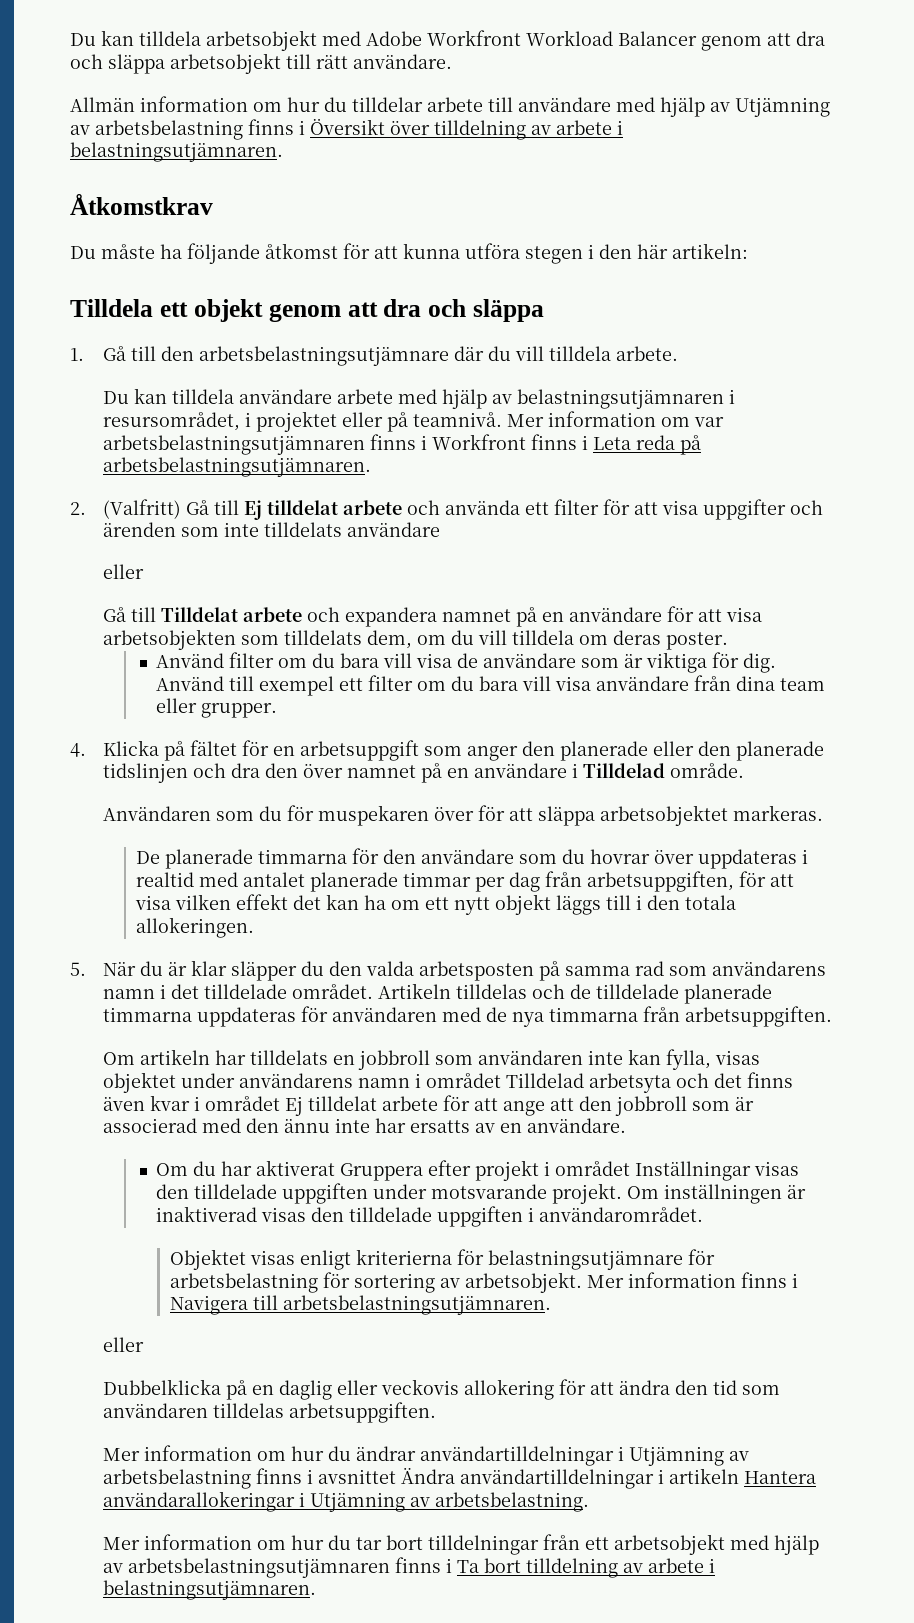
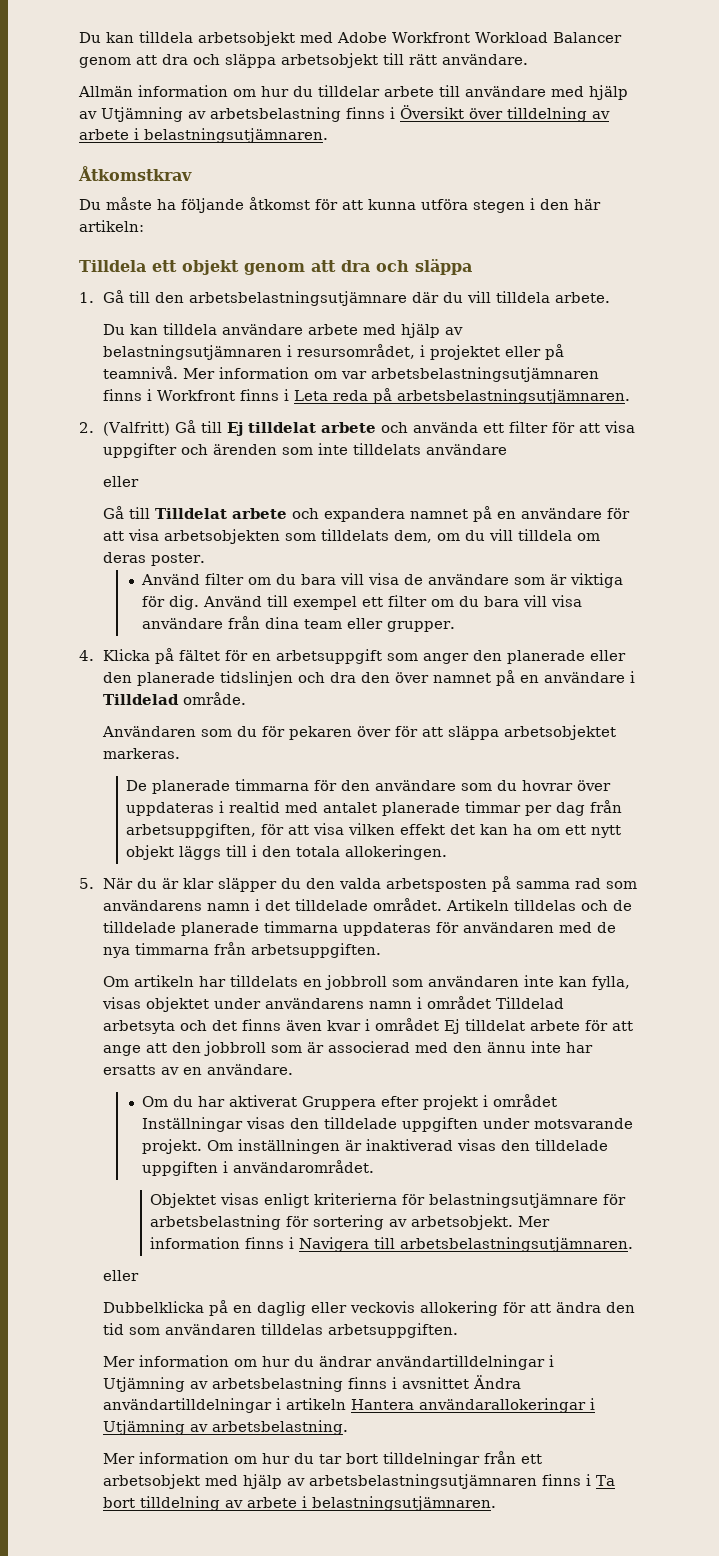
[318,805,430,826] muspekaren -> [288,726,352,740] pekaren

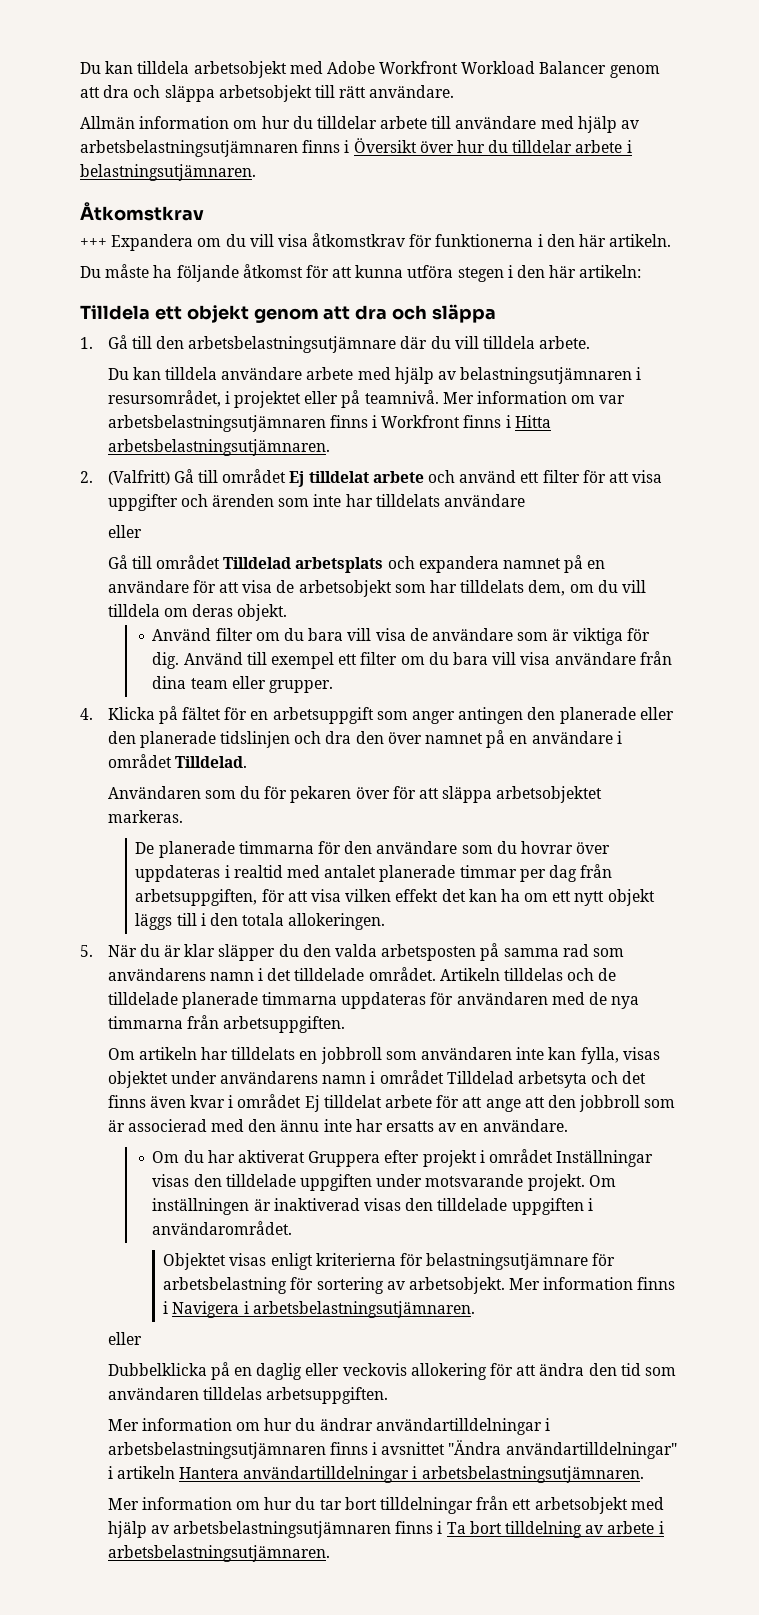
[101,107,341,122] Utjämning av arbetsbelastning -> [80,140,298,157] arbetsbelastningsutjämnaren
[507,107,610,122] tilldelning av -> [456,140,573,153] hur du tilldelar
(192, 173) none -> [80,233,672,251] // +++ Expandera om du vill visa åtkomstkrav för funktionerna i den här artikeln.
[293,388,392,404] Leta reda på -> [514,415,551,428] Hitta
(222, 427) none -> [222,469,287,483] området
[412,422,478,433] använda -> [459,470,517,483] använd
(348, 449) none -> [345,494,373,507] har
[154,508,287,519] Tilldelat arbete -> [156,555,384,573] området Tilldelad arbetsplats
[163,529,316,544] arbetsobjekten som -> [276,580,458,597] de arbetsobjekt som har
[150,553,205,566] poster. -> [237,604,288,621] objekt.
(469, 658) none -> [458,707,524,724] antingen
[102,692,246,705] Tilldelad område. -> [107,754,247,768] området Tilldelad.
[373,1237,395,1249] till -> [243,1301,249,1314] i
[102,1377,343,1392] Utjämning av arbetsbelastning -> [107,1442,326,1459] arbetsbelastningsutjämnaren
[472,1375,521,1389] [102,1398,272,1413] Ändra användartilldelningar -> [448,1440,677,1459] "Ändra användartilldelningar"
[418,1398,595,1413] [102,1420,348,1435] användarallokeringar i Utjämning av arbetsbelastning. -> [243,1466,644,1483] användartilldelningar i arbetsbelastningsutjämnaren.
[311,1496,496,1511] belastningsutjämnaren. -> [107,1545,330,1562] arbetsbelastningsutjämnaren.

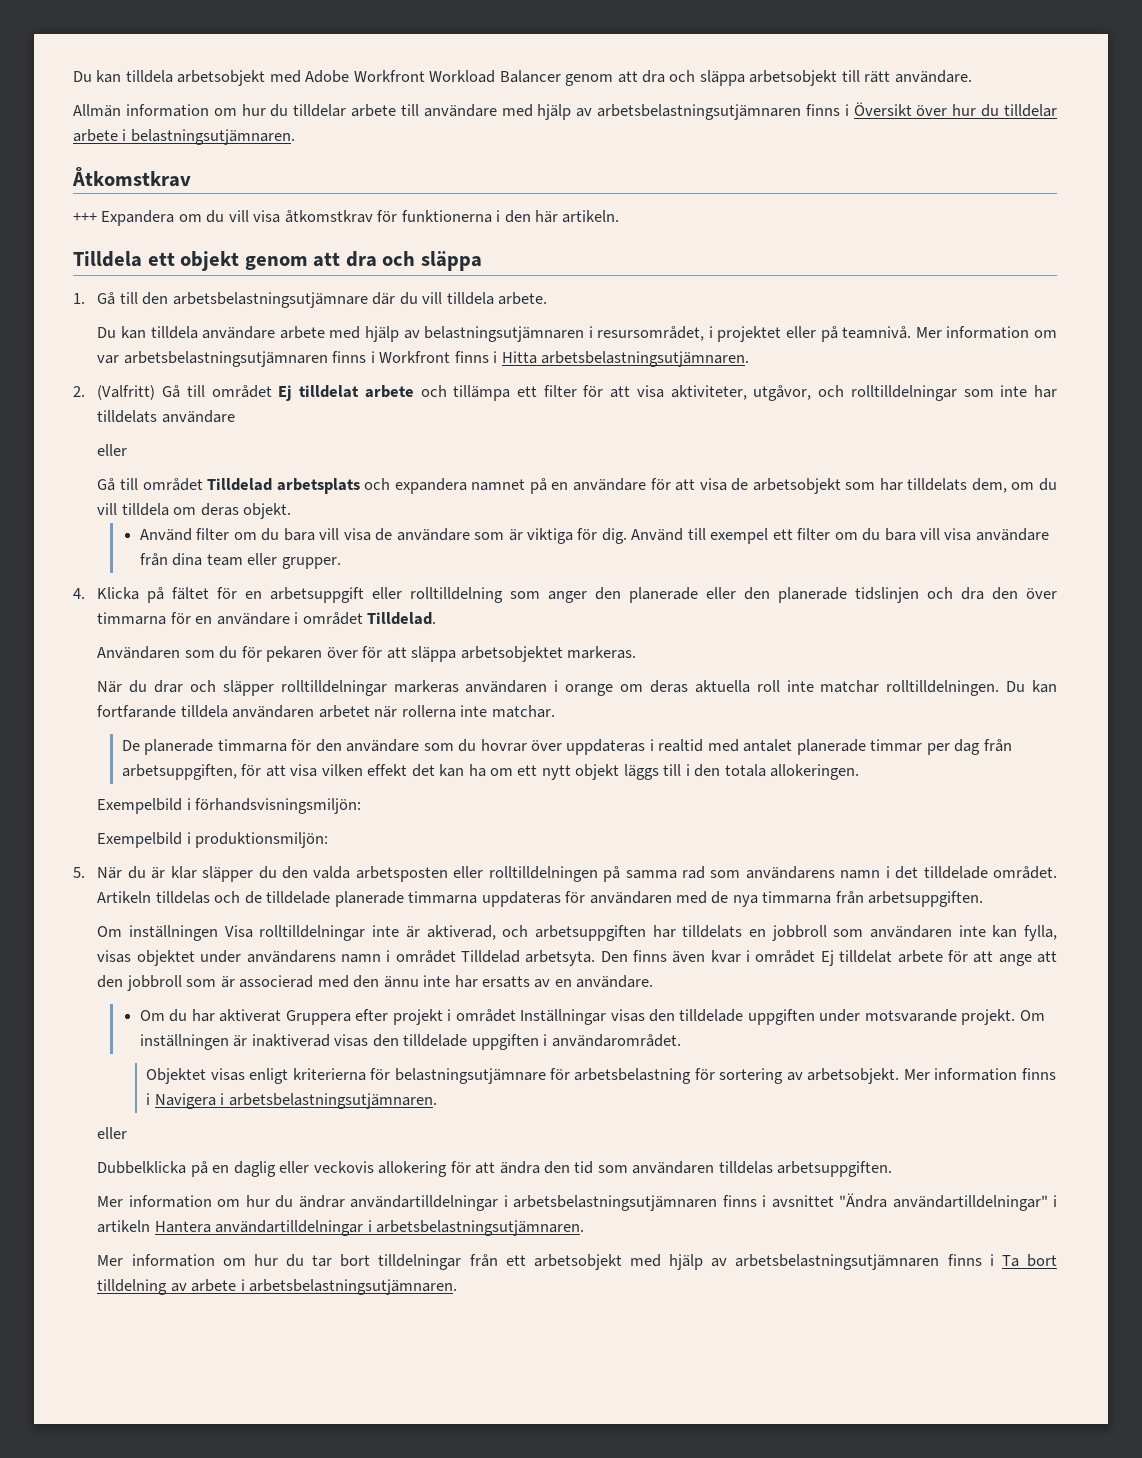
[80,264,642,282] // Du måste ha följande åtkomst för att kunna utföra stegen i den här artikeln: -> (620, 216) none
[459,470,517,483] använd -> [453,385,511,401] tillämpa
[107,494,275,511] uppgifter och ärenden -> [670,385,957,401] aktiviteter, utgåvor, och rolltilldelningar
(374, 715) none -> [372,587,504,603] eller rolltilldelning
[458,707,524,724] antingen -> (588, 597) none
[425,730,506,748] namnet på -> [97,612,191,625] timmarna för
(183, 816) none -> [97,680,1057,696] [97,705,555,718] // När du drar och släpper rolltilldelningar markeras användaren i orange om deras aktuella roll inte matchar rolltilldelningen. Du kan fortfarande tilldela användaren arbetet när rollerna inte matchar.
(386, 921) none -> [97,798,362,814] [97,832,329,848] // Exempelbild i förhandsvisningsmiljön: // Exempelbild i produktionsmiljön:
(477, 952) none -> [453,866,598,882] eller rolltilldelningen
[138,1047,197,1060] artikeln -> [129,925,646,941] inställningen Visa rolltilldelningar inte är aktiverad, och arbetsuppgiften
[518,1071,647,1088] arbetsyta och det -> [525,950,628,966] arbetsyta. Den

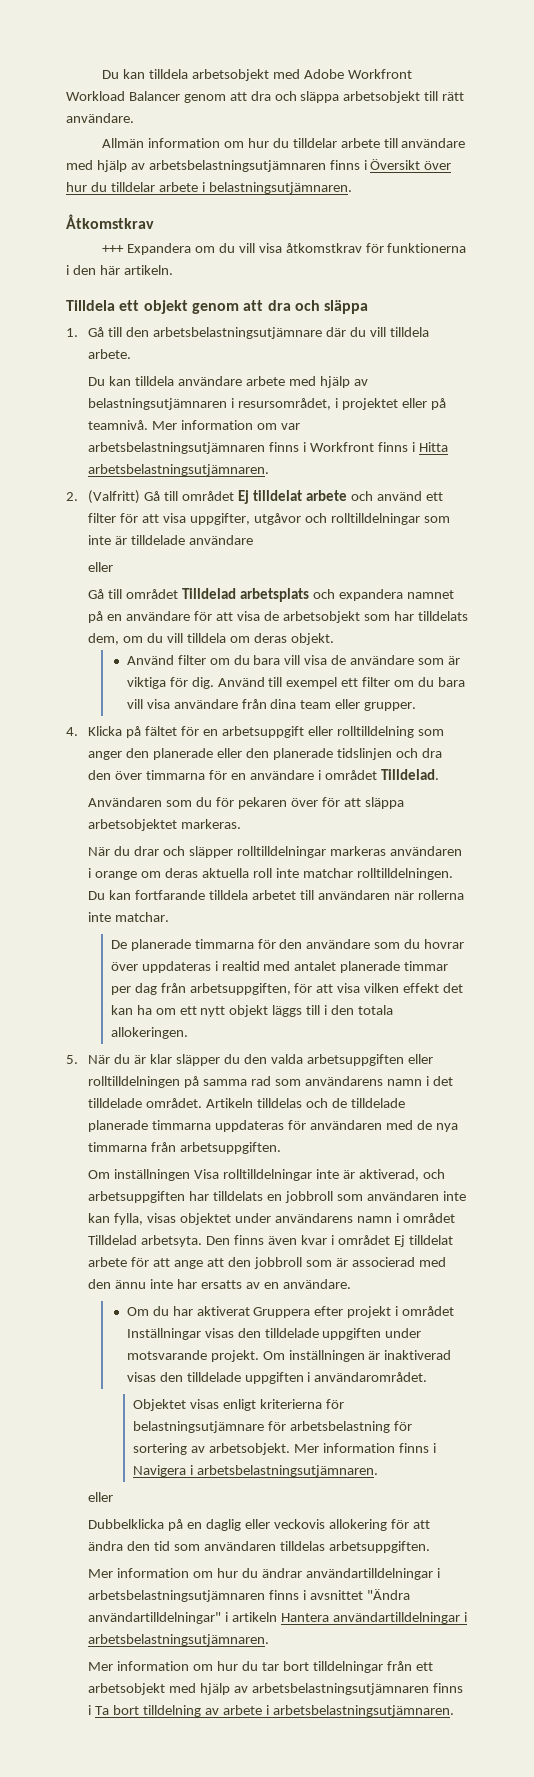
[453,385,511,401] tillämpa -> [376,491,422,501] använd
[670,385,812,401] aktiviteter, utgåvor, -> [190,513,301,525] uppgifter, utgåvor
[1033,385,1057,398] [97,410,158,423] har tilldelats -> [115,535,186,545] är tilldelade
[232,705,370,718] användaren arbetet -> [252,890,390,900] arbetet till användaren
[97,798,362,814] [97,832,329,848] // Exempelbild i förhandsvisningsmiljön: // Exempelbild i produktionsmiljön: -> (188, 1033) none
[355,866,448,882] arbetsposten -> [306,1054,404,1066] arbetsuppgiften

